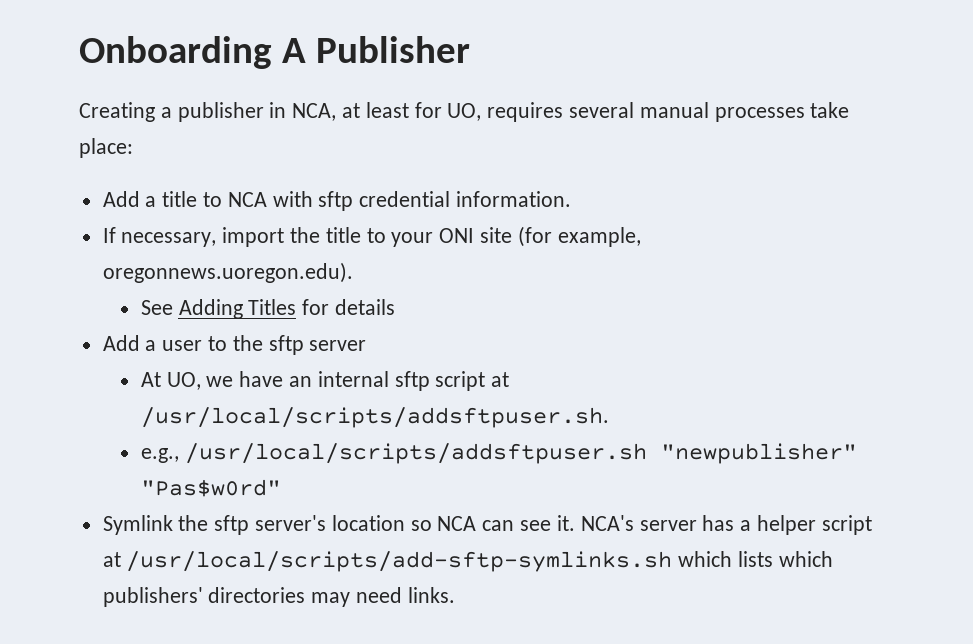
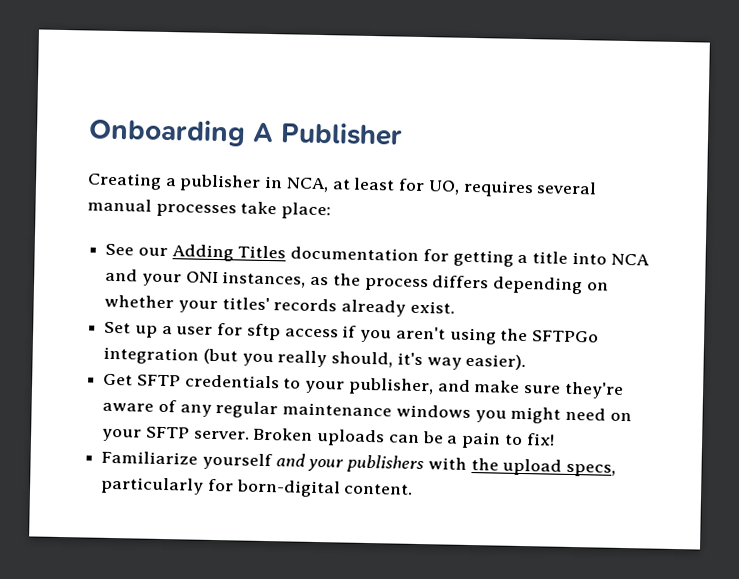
[102,191,572,211] [102,226,641,247] [102,262,353,283] [140,299,395,319] [102,335,367,355] [140,371,510,391] [140,407,609,428] [140,443,857,464] [140,479,281,497] [102,515,872,535] [102,551,833,572] [102,587,455,607] Add a title to NCA with sftp credential information. // If necessary, import the title to your ONI site (for example, oregonnews.uoregon.edu). // See Adding Titles for details // Add a user to the sftp server // At UO, we have an internal sftp script at /usr/local/scripts/addsftpuser.sh. // e.g., /usr/local/scripts/addsftpuser.sh "newpublisher" "Pas$w0rd" // Symlink the sftp server's location so NCA can see it. NCA's server has a helper script at /usr/local/scripts/add-sftp-symlinks.sh which lists which publishers' directories may need links. -> [105,243,650,267] [105,268,609,295] [104,294,455,317] [104,321,599,345] [103,346,527,371] [103,373,624,399] [102,399,632,424] [101,426,555,449] [101,450,617,477] [100,476,414,498] See our Adding Titles documentation for getting a title into NCA and your ONI instances, as the process differs depending on whether your titles' records already exist. // Set up a user for sftp access if you aren't using the SFTPGo integration (but you really should, it's way easier). // Get SFTP credentials to your publisher, and make sure they're aware of any regular maintenance windows you might need on your SFTP server. Broken uploads can be a pain to fix! // Familiarize yourself and your publishers with the upload specs, particularly for born-digital content.

